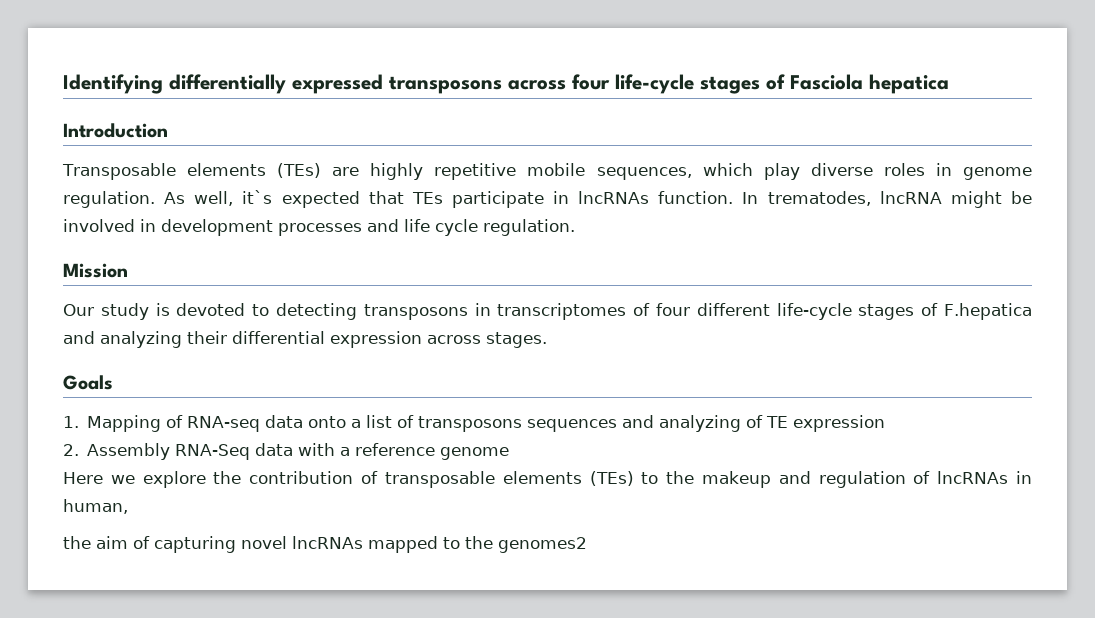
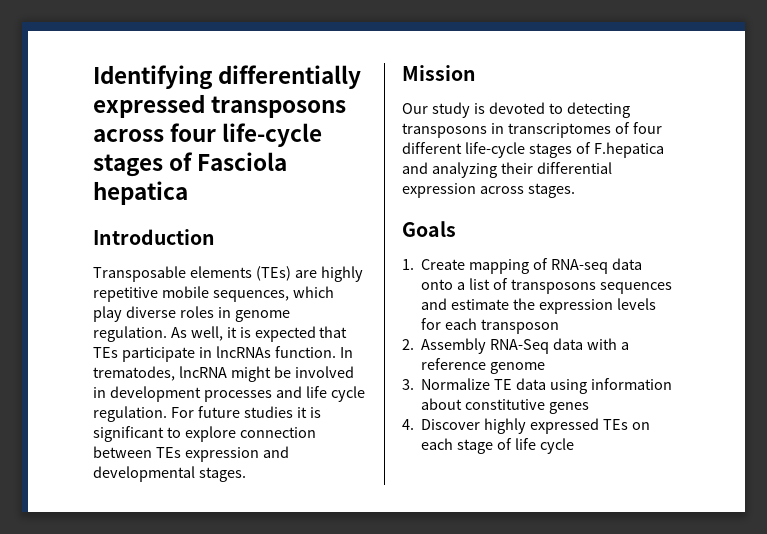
[242,190,273,204] it`s -> [226,327,251,338] it is
(575, 227) none -> [170,406,321,418] [93,426,316,442] [93,446,289,462] [93,466,246,482] For future studies it is significant to explore connection between TEs expression and developmental stages.
[87,415,162,432] Mapping -> [421,259,530,274] Create mapping
[659,415,886,432] analyzing of TE expression -> [451,298,656,314] [421,318,560,334] estimate the expression levels for each transposon
[63,471,1032,488] [63,499,128,514] [63,536,587,553] Here we explore the contribution of transposable elements (TEs) to the makeup and regulation of lncRNAs in human, // the aim of capturing novel lncRNAs mapped to the genomes2 -> [402,378,672,394] [421,398,590,414] [402,418,650,434] [421,438,574,454] 3. Normalize TE data using information about constitutive genes // 4. Discover highly expressed TEs on each stage of life cycle

